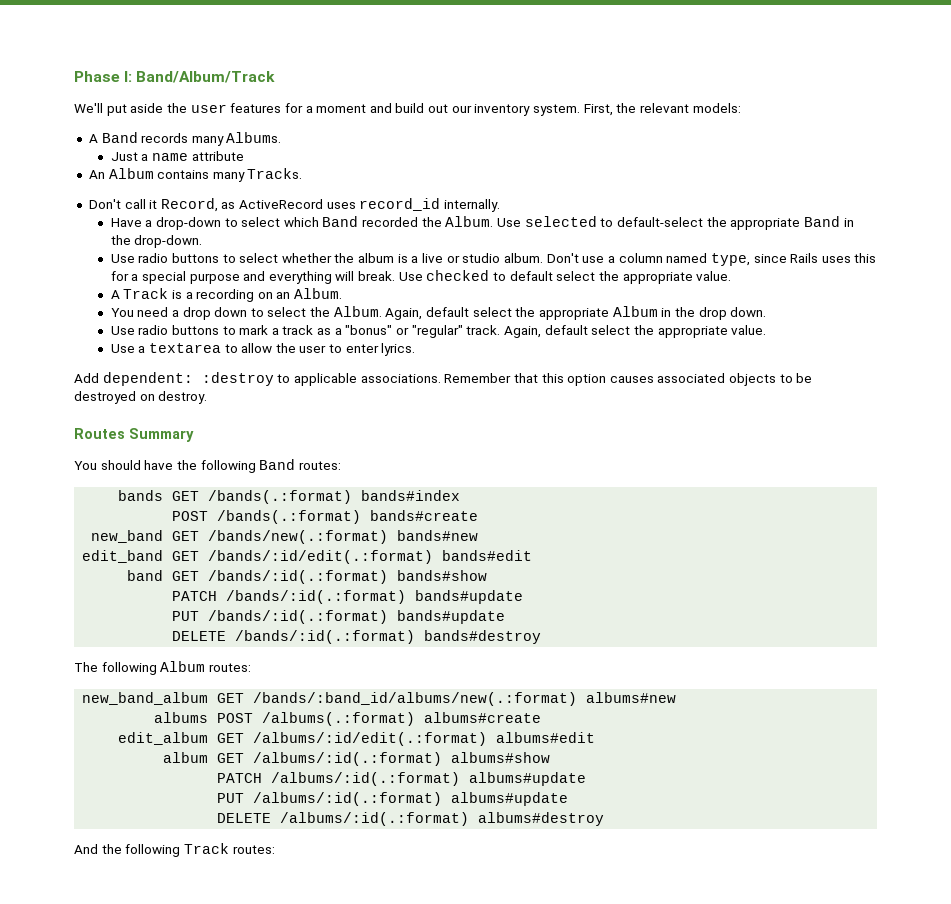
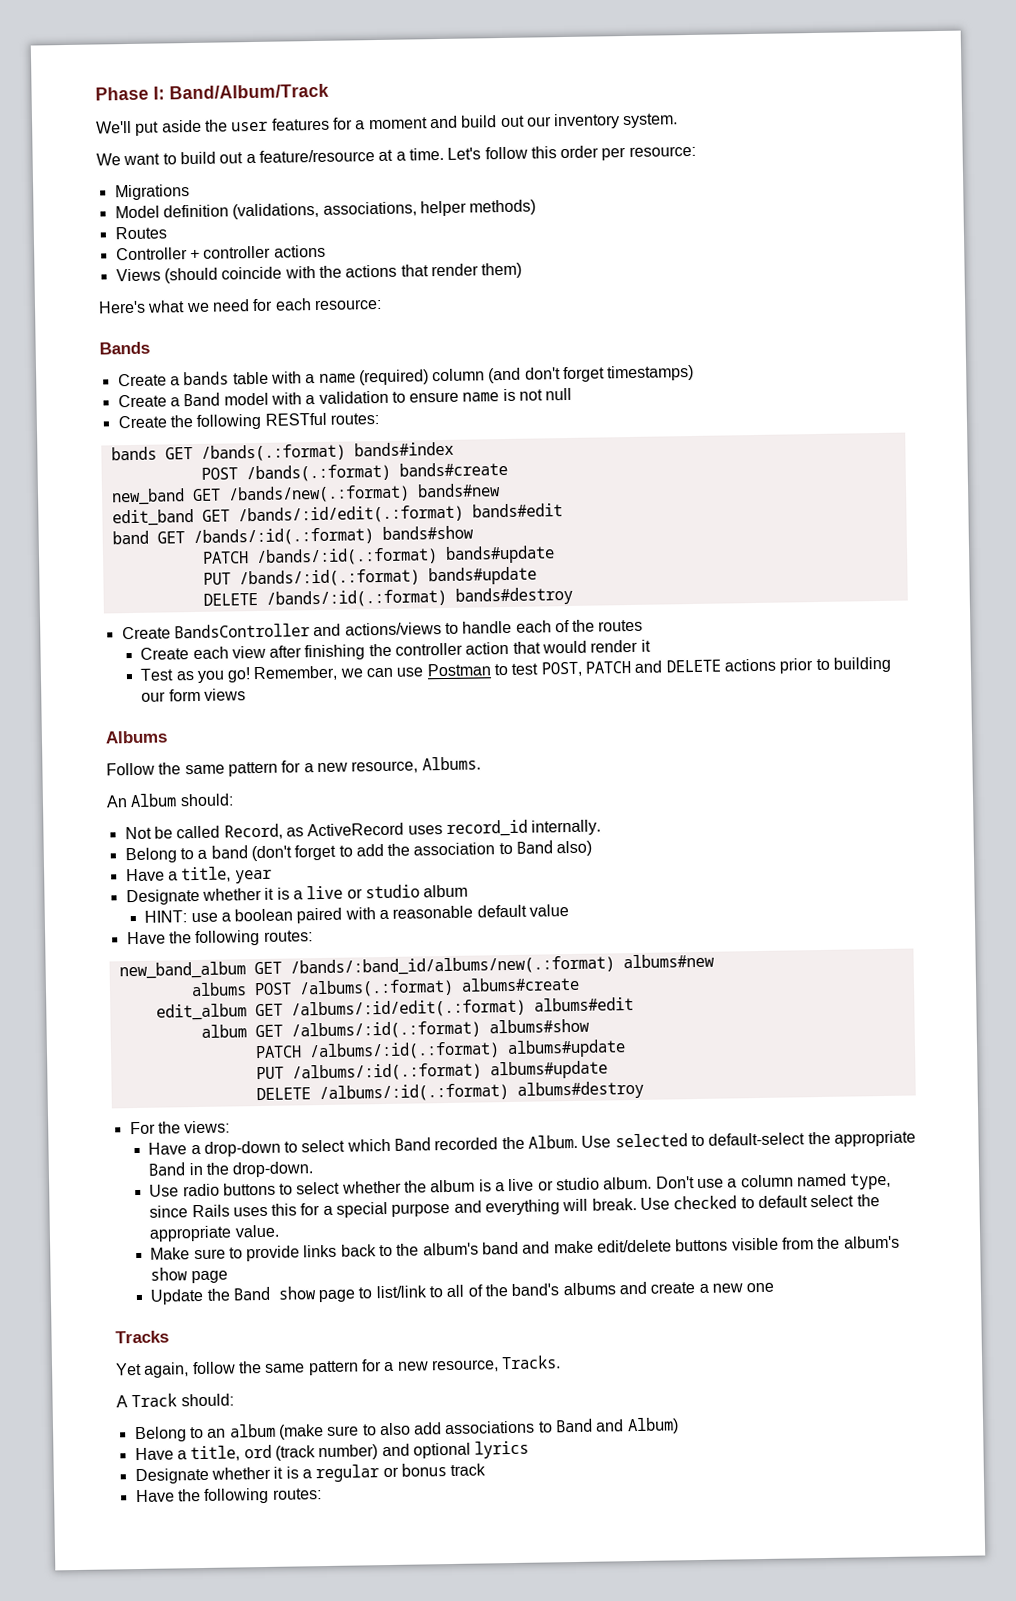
[583,103,741,116] [88,132,282,146] [110,151,244,161] [88,168,303,182] [88,199,158,209] First, the relevant models: // A Band records many Albums. // Just a name attribute // An Album contains many Tracks. // Don't call it -> [96,145,696,166] [114,184,190,201] [114,199,537,220] [114,226,167,240] [115,244,326,261] [115,262,523,284] [98,298,382,314] [99,341,150,355] [117,364,695,387] [117,387,573,408] [117,412,379,430] [110,441,454,462] [200,461,508,483] [110,483,501,506] [111,503,563,527] [111,525,474,547] [201,545,555,567] [202,566,537,588] [202,586,573,608] [121,619,644,640] [140,639,651,661] [140,656,891,683] [141,688,246,702] [105,730,168,744] [106,756,481,777] [106,793,234,808] [124,825,221,840] // We want to build out a feature/resource at a time. Let's follow this order per resource: // Migrations // Model definition (validations, associations, helper methods) // Routes // Controller + controller actions // Views (should coincide with the actions that render them) // Here's what we need for each resource: // Bands // Create a bands table with a name (required) column (and don't forget timestamps) // Create a Band model with a validation to ensure name is not null // Create the following RESTful routes: // bands GET /bands(.:format) bands#index // POST /bands(.:format) bands#create // new_band GET /bands/new(.:format) bands#new // edit_band GET /bands/:id/edit(.:format) bands#edit // band GET /bands/:id(.:format) bands#show // PATCH /bands/:id(.:format) bands#update // PUT /bands/:id(.:format) bands#update // DELETE /bands/:id(.:format) bands#destroy // Create BandsController and actions/views to handle each of the routes // Create each view after finishing the controller action that would render it // Test as you go! Remember, we can use Postman to test POST, PATCH and DELETE actions prior to building our form views // Albums // Follow the same pattern for a new resource, Albums. // An Album should: // Not be called
(501, 205) none -> [124,840,593,864] [125,866,272,884] [125,884,469,906] [144,904,570,924] [126,929,313,947] [118,953,715,980] [190,976,580,998] [155,997,634,1021] [200,1018,590,1040] [254,1039,626,1061] [255,1060,608,1082] [255,1080,644,1103] [129,1120,231,1135] // Belong to a band (don't forget to add the association to Band also) // Have a title, year // Designate whether it is a live or studio album // HINT: use a boolean paired with a reasonable default value // Have the following routes: // new_band_album GET /bands/:band_id/albums/new(.:format) albums#new // albums POST /albums(.:format) albums#create // edit_album GET /albums/:id/edit(.:format) albums#edit // album GET /albums/:id(.:format) albums#show // PATCH /albums/:id(.:format) albums#update // PUT /albums/:id(.:format) albums#update // DELETE /albums/:id(.:format) albums#destroy // For the views:
[110,288,343,302] [110,306,767,320] [110,325,767,338] [110,343,416,356] [74,372,813,386] [74,391,208,404] [74,428,194,442] [74,459,341,473] [118,490,461,504] [172,510,479,524] [91,530,479,544] [82,550,533,564] [127,570,488,584] [172,590,524,604] [172,610,506,624] [172,630,542,644] [74,661,251,675] [82,692,677,706] [154,712,542,726] [118,732,596,746] [163,752,551,766] [217,772,587,786] [217,792,569,806] [217,812,605,826] [74,843,275,857] A Track is a recording on an Album. // You need a drop down to select the Album. Again, default select the appropriate Album in the drop down. // Use radio buttons to mark a track as a "bonus" or "regular" track. Again, default select the appropriate value. // Use a textarea to allow the user to enter lyrics. // Add dependent: :destroy to applicable associations. Remember that this option causes associated objects to be destroyed on destroy. // Routes Summary // You should have the following Band routes: // bands GET /bands(.:format) bands#index // POST /bands(.:format) bands#create // new_band GET /bands/new(.:format) bands#new // edit_band GET /bands/:id/edit(.:format) bands#edit // band GET /bands/:id(.:format) bands#show // PATCH /bands/:id(.:format) bands#update // PUT /bands/:id(.:format) bands#update // DELETE /bands/:id(.:format) bands#destroy // The following Album routes: // new_band_album GET /bands/:band_id/albums/new(.:format) albums#new // albums POST /albums(.:format) albums#create // edit_album GET /albums/:id/edit(.:format) albums#edit // album GET /albums/:id(.:format) albums#show // PATCH /albums/:id(.:format) albums#update // PUT /albums/:id(.:format) albums#update // DELETE /albums/:id(.:format) albums#destroy // And the following Track routes: -> [150,1235,900,1262] [150,1267,228,1284] [150,1281,775,1305] [115,1330,169,1344] [115,1355,562,1378] [116,1393,234,1408] [134,1417,679,1443] [134,1440,530,1462] [134,1463,487,1485] [135,1487,322,1504] Make sure to provide links back to the album's band and make edit/delete buttons visible from the album's show page // Update the Band show page to list/link to all of the band's albums and create a new one // Tracks // Yet again, follow the same pattern for a new resource, Tracks. // A Track should: // Belong to an album (make sure to also add associations to Band and Album) // Have a title, ord (track number) and optional lyrics // Designate whether it is a regular or bonus track // Have the following routes:

